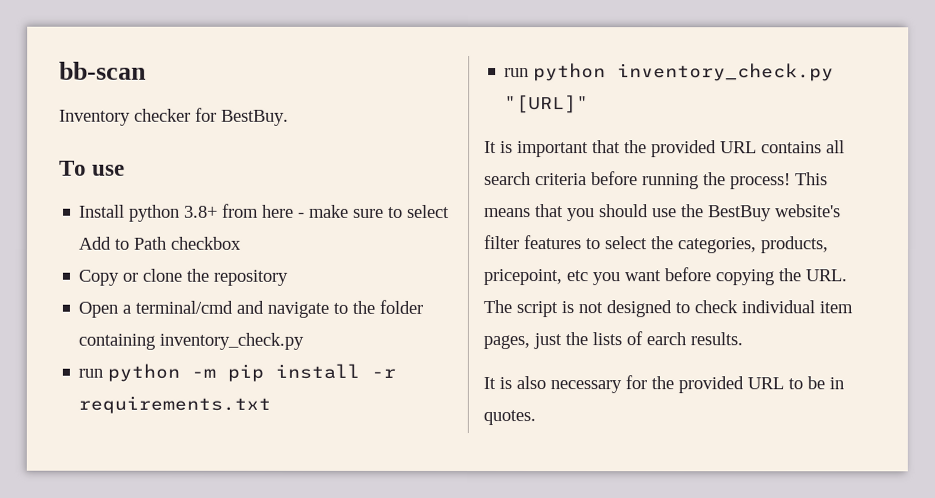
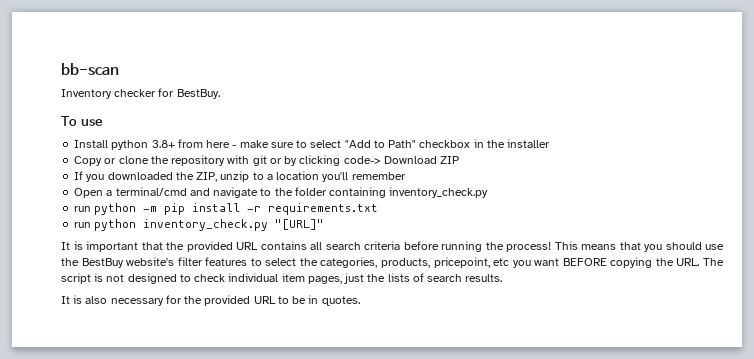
[78,236,243,250] Add to Path checkbox -> [344,139,551,148] "Add to Path" checkbox in the installer
(289, 277) none -> [227,155,460,166] [74,171,406,182] with git or by clicking code-> Download ZIP // If you downloaded the ZIP, unzip to a location you'll remember
[664,267,711,282] before -> [562,258,607,266] BEFORE
[646,332,686,346] earch -> [427,274,463,282] search

